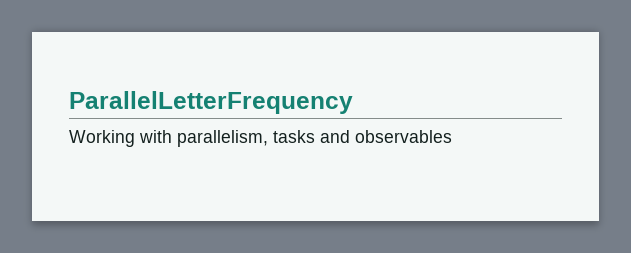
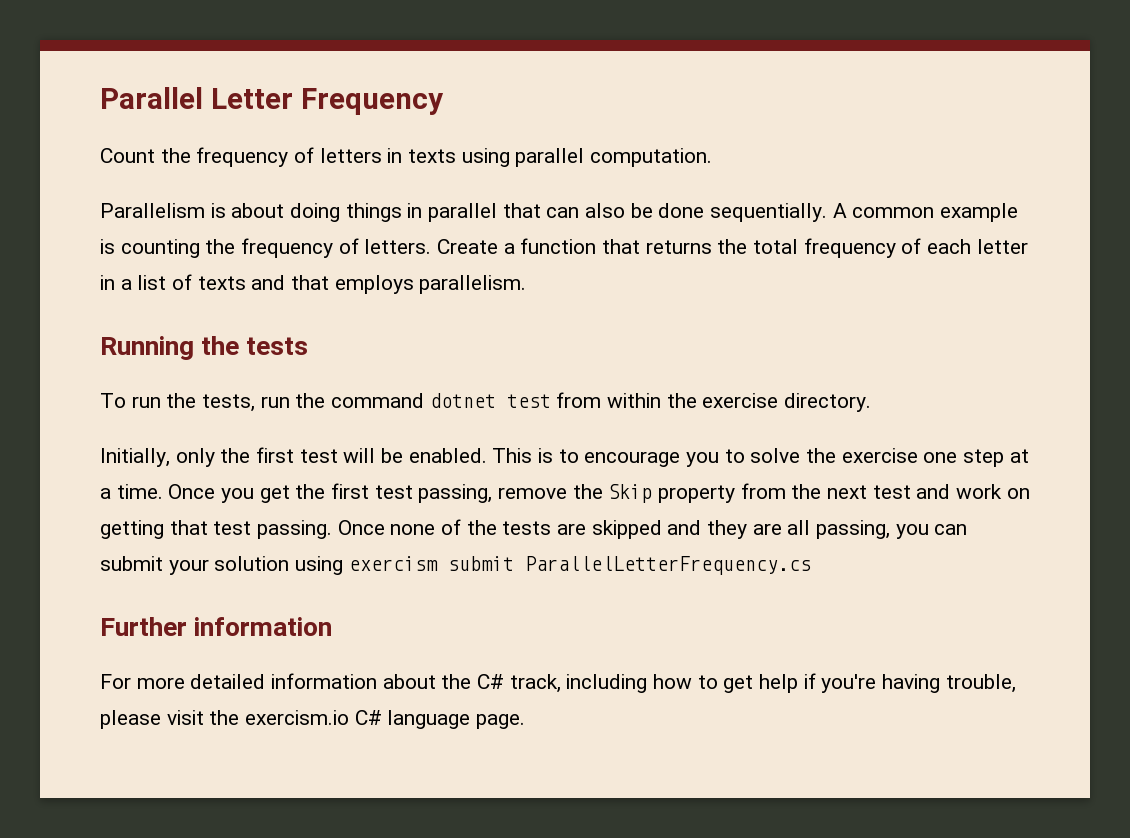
[69,91,353,114] [69,130,452,147] ParallelLetterFrequency // Working with parallelism, tasks and observables -> [100,87,444,115] [100,147,713,167] [100,203,1019,222] [100,238,1028,258] [100,274,527,294] [100,336,309,360] [100,392,872,412] [100,447,1029,467] [100,483,1030,503] [100,519,968,539] [100,556,811,575] [100,617,333,636] [100,673,1016,693] [100,710,526,729] Parallel Letter Frequency // Count the frequency of letters in texts using parallel computation. // Parallelism is about doing things in parallel that can also be done sequentially. A common example is counting the frequency of letters. Create a function that returns the total frequency of each letter in a list of texts and that employs parallelism. // Running the tests // To run the tests, run the command dotnet test from within the exercise directory. // Initially, only the first test will be enabled. This is to encourage you to solve the exercise one step at a time. Once you get the first test passing, remove the Skip property from the next test and work on getting that test passing. Once none of the tests are skipped and they are all passing, you can submit your solution using exercism submit ParallelLetterFrequency.cs // Further information // For more detailed information about the C# track, including how to get help if you're having trouble, please visit the exercism.io C# language page.

